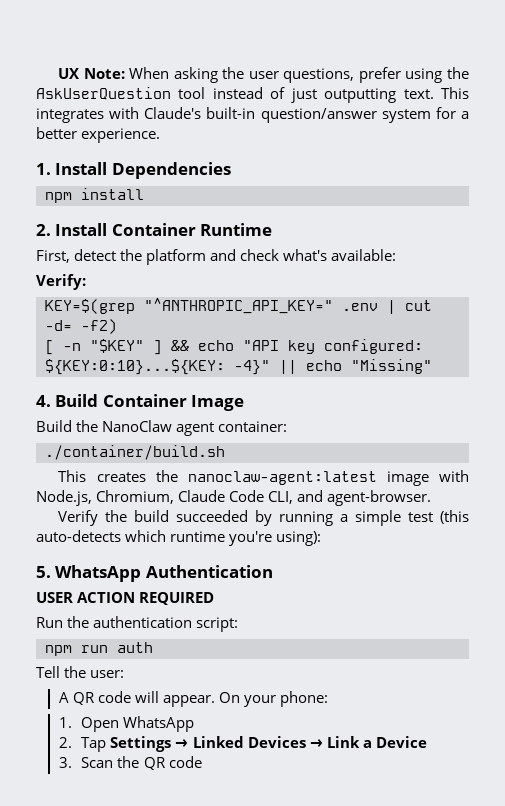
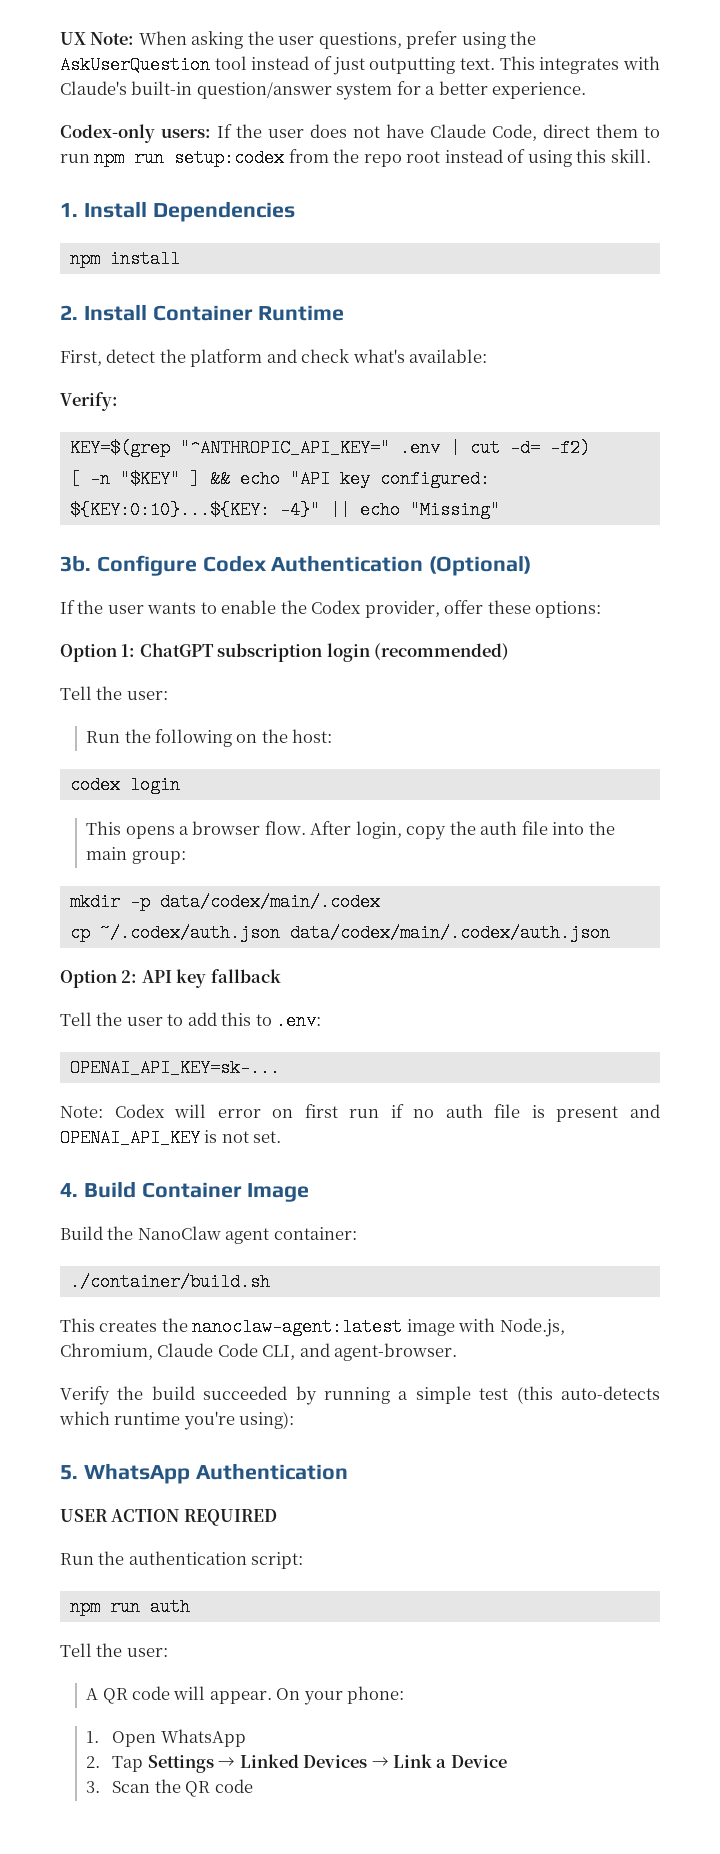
(161, 135) none -> [60,124,660,143] [60,149,651,167] // Codex-only users: If the user does not have Claude Code, direct them to run npm run setup:codex from the repo root instead of using this skill.
(432, 366) none -> [60,555,532,576] [60,600,602,618] [60,643,510,662] [60,686,168,700] [86,729,333,747] [69,776,180,794] [86,821,615,840] [86,847,186,864] [69,893,380,911] [69,924,610,942] [60,969,281,988] [60,1012,322,1030] [69,1059,280,1077] [60,1104,661,1122] [60,1129,282,1147] // 3b. Configure Codex Authentication (Optional) // If the user wants to enable the Codex provider, offer these options: // Option 1: ChatGPT subscription login (recommended) // Tell the user: // Run the following on the host: // codex login // This opens a browser flow. After login, copy the auth file into the main group: // mkdir -p data/codex/main/.codex // cp ~/.codex/auth.json data/codex/main/.codex/auth.json // Option 2: API key fallback // Tell the user to add this to .env: // OPENAI_API_KEY=sk-... // Note: Codex will error on first run if no auth file is present and OPENAI_API_KEY is not set.

